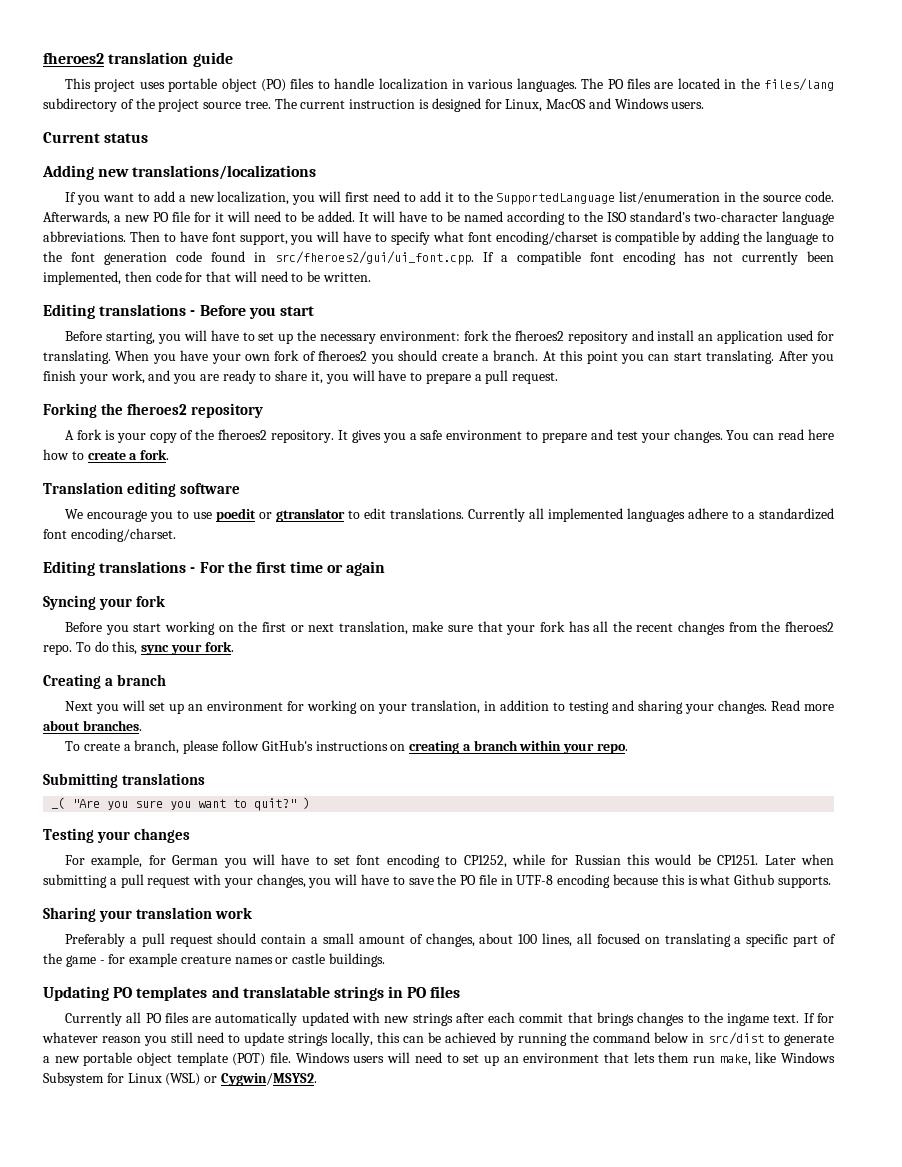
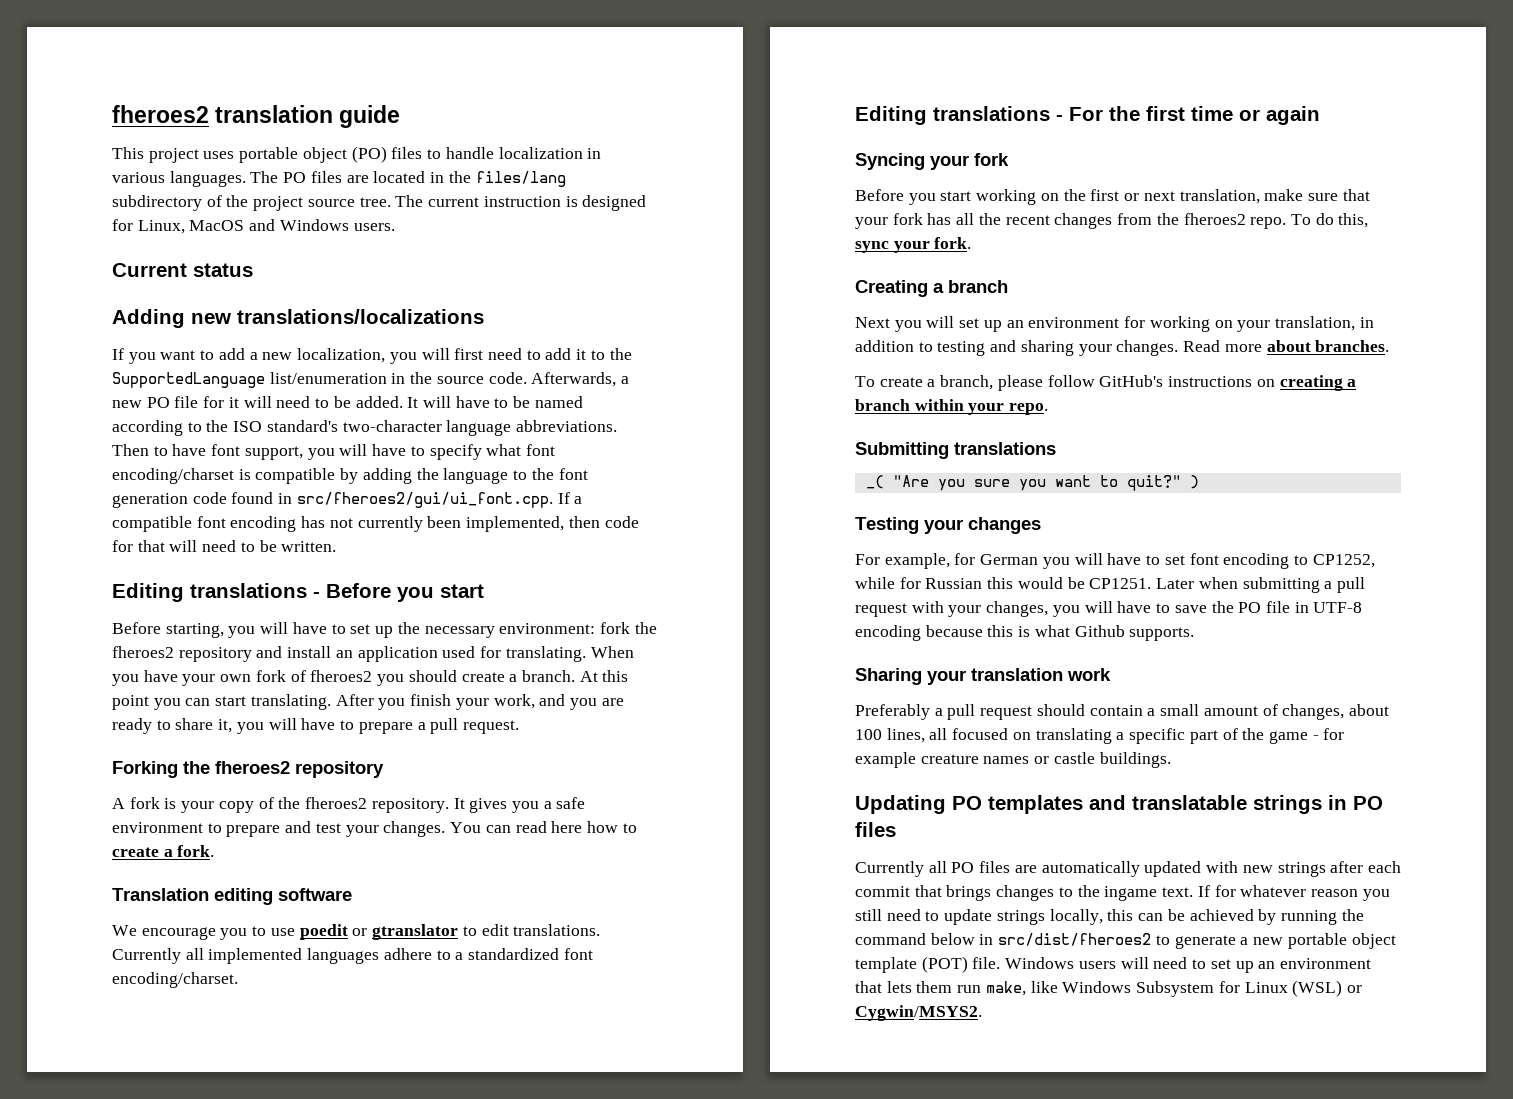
[708,1032,764,1045] src/dist -> [998,933,1152,946] src/dist/fheroes2

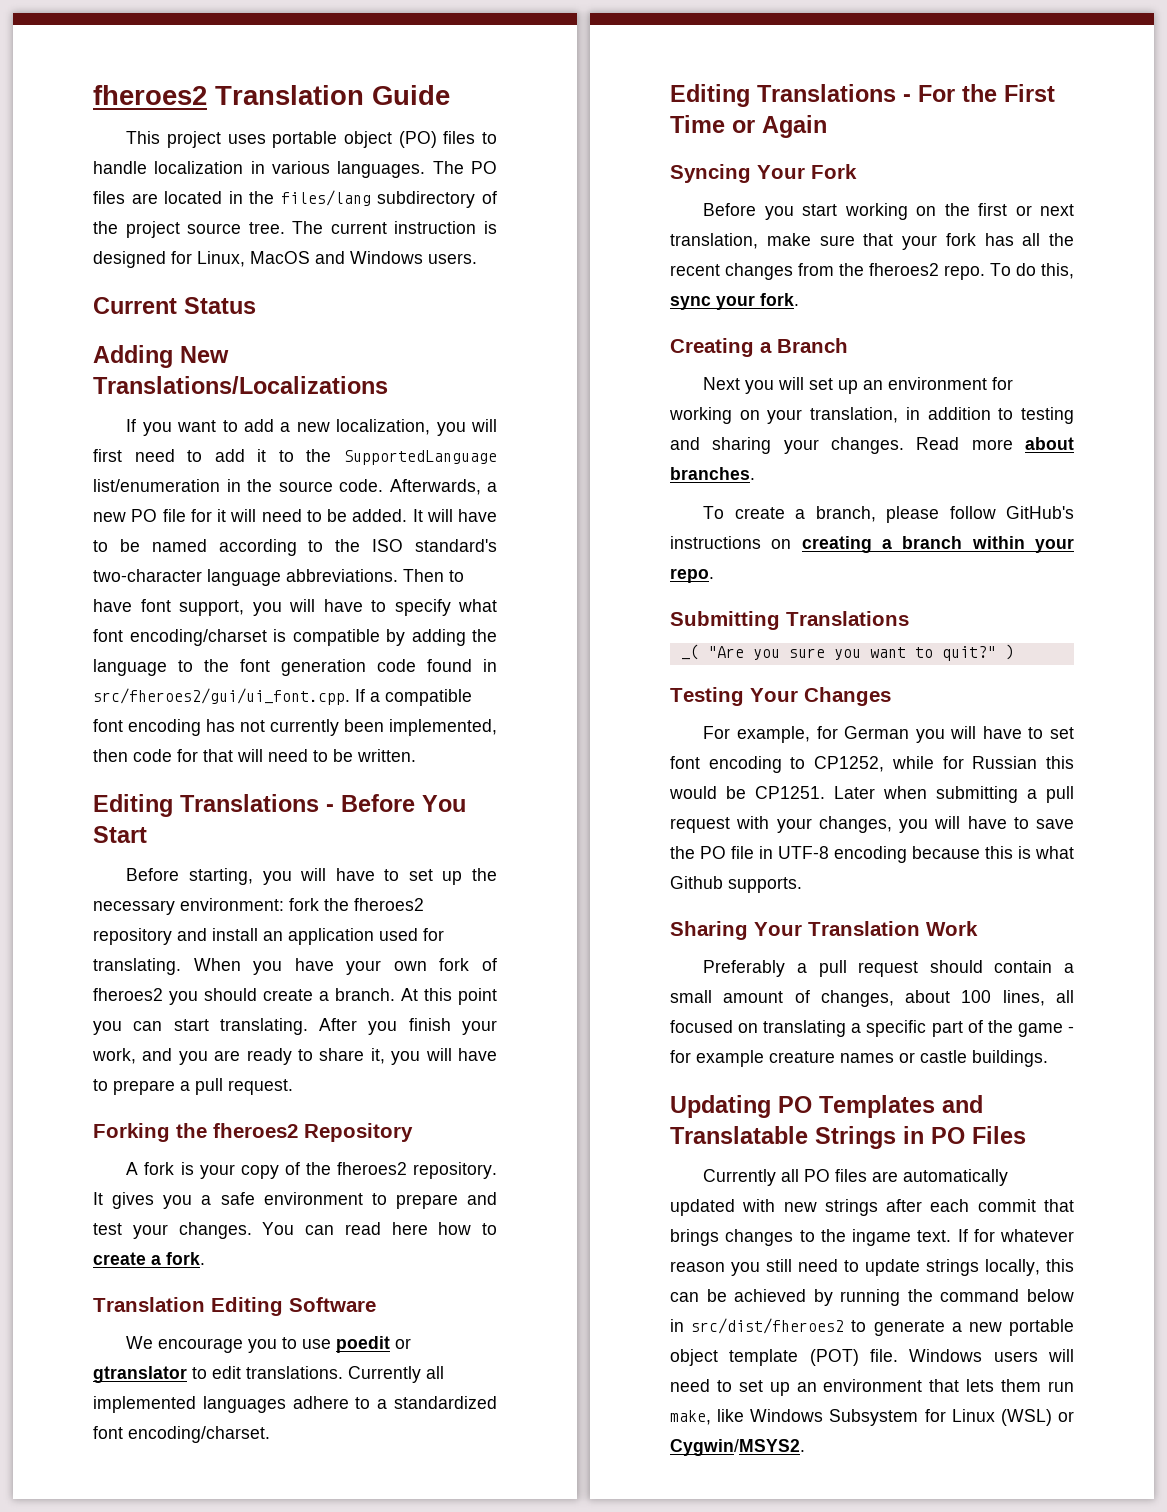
[112,105,401,128] fheroes2 translation guide -> [93,85,450,105] fheroes2 Translation Guide
[193,263,253,277] status -> [184,297,256,314] Status
[191,309,484,324] new translations/localizations -> [180,346,229,363] [93,376,388,394] New Translations/Localizations
[190,583,307,598] translations -> [180,794,319,812] Translations
[397,584,484,602] you start -> [422,795,466,812] [93,826,147,843] You Start
[295,761,384,778] repository -> [304,1123,413,1142] Repository
[214,888,352,905] editing software -> [211,1297,376,1316] Editing Software
[933,106,1050,121] translations -> [757,84,896,102] Translations
[1146,106,1320,125] first time or again -> [1004,84,1055,102] [670,115,827,138] First Time or Again
[930,153,1009,170] your fork -> [757,164,857,179] Your Fork
[948,280,1008,293] branch -> [777,338,848,353] Branch
[954,442,1056,455] translations -> [786,611,909,626] Translations
[924,517,1041,534] your changes -> [750,687,891,706] Your Changes
[927,668,1111,685] your translation work -> [754,921,978,936] Your Translation Work
[988,795,1322,814] templates and translatable strings -> [819,1095,983,1118] [670,1126,896,1149] Templates and Translatable Strings
[855,822,896,837] files -> [972,1126,1026,1144] Files

